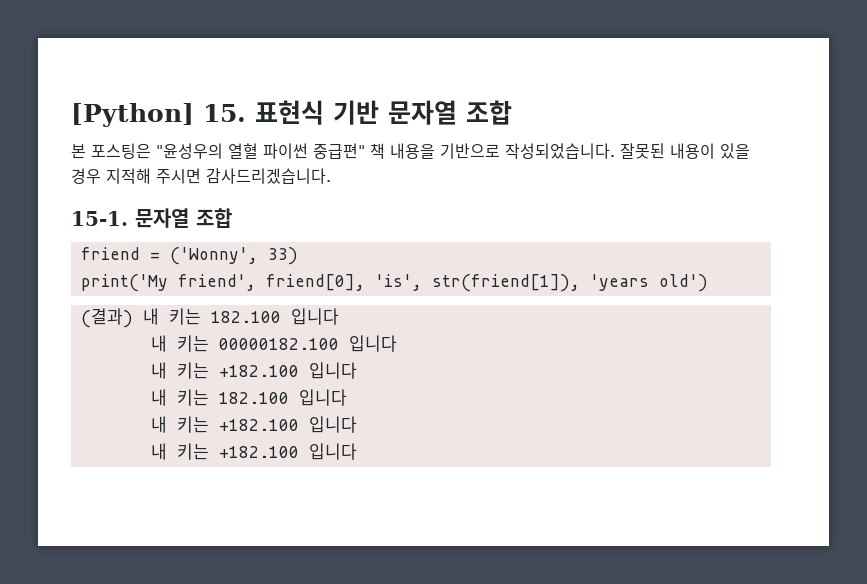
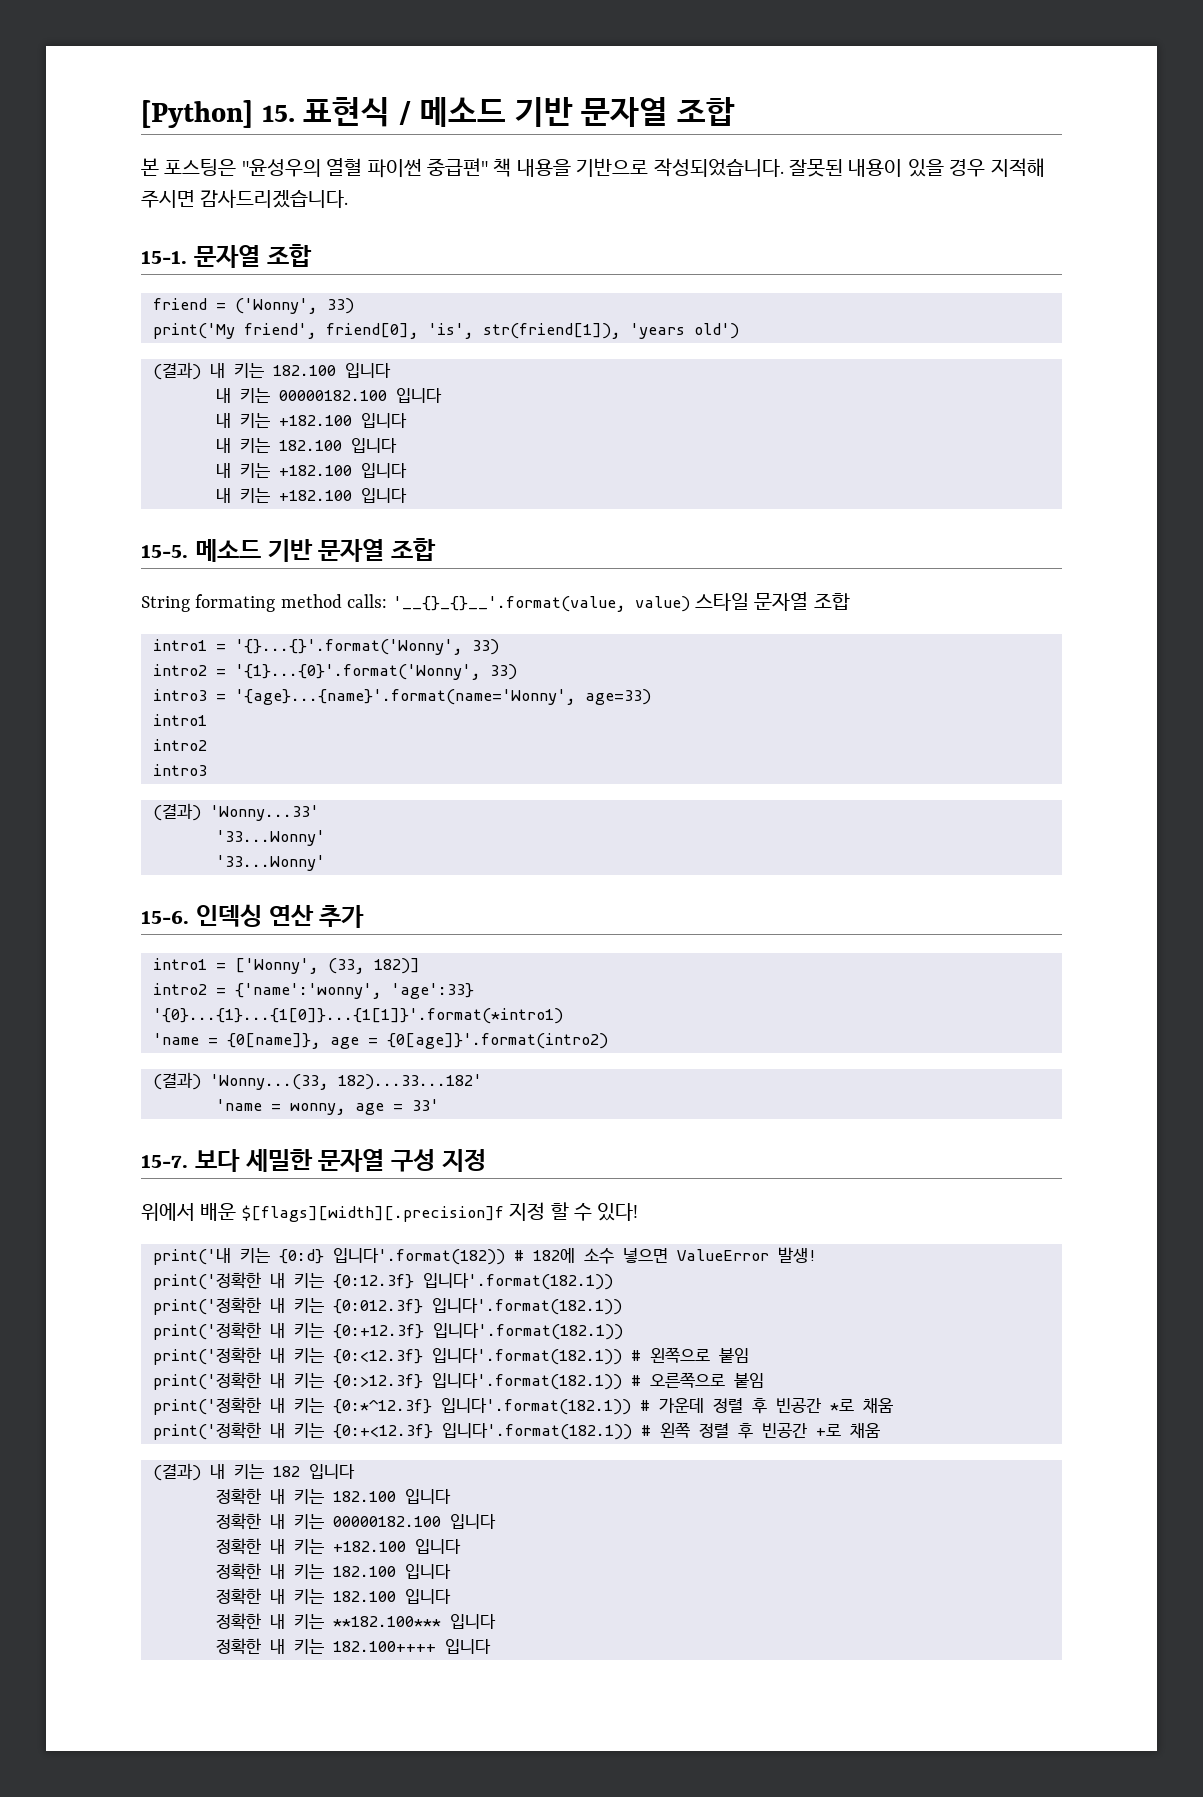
(324, 112) none -> [398,97,507,127] / 메소드
(357, 451) none -> [141,538,436,562] [141,592,850,612] [153,639,499,655] [153,664,517,680] [153,689,651,705] [153,714,207,726] [153,739,207,751] [153,764,207,776] [153,803,319,821] [216,830,325,846] [216,855,325,871] [141,904,365,928] [153,958,420,974] [153,983,474,999] [153,1008,563,1024] [153,1033,608,1049] [153,1072,482,1090] [216,1099,439,1115] [141,1149,486,1172] [141,1202,639,1222] [153,1247,817,1265] [153,1272,613,1290] [153,1297,622,1315] [153,1322,623,1340] [153,1347,749,1365] [153,1372,764,1390] [153,1397,893,1415] [153,1422,880,1440] [153,1463,355,1481] [216,1488,451,1505] [216,1513,496,1530] [216,1538,461,1555] [216,1563,451,1580] [216,1588,451,1605] [216,1613,496,1630] [216,1638,491,1655] // 15-5. 메소드 기반 문자열 조합 // String formating method calls: '__{}_{}__'.format(value, value) 스타일 문자열 조합 // intro1 = '{}...{}'.format('Wonny', 33) // intro2 = '{1}...{0}'.format('Wonny', 33) // intro3 = '{age}...{name}'.format(name='Wonny', age=33) // intro1 // intro2 // intro3 // (결과) 'Wonny...33' // '33...Wonny' // '33...Wonny' // 15-6. 인덱싱 연산 추가 // intro1 = ['Wonny', (33, 182)] // intro2 = {'name':'wonny', 'age':33} // '{0}...{1}...{1[0]}...{1[1]}'.format(*intro1) // 'name = {0[name]}, age = {0[age]}'.format(intro2) // (결과) 'Wonny...(33, 182)...33...182' // 'name = wonny, age = 33' // 15-7. 보다 세밀한 문자열 구성 지정 // 위에서 배운 $[flags][width][.precision]f 지정 할 수 있다! // print('내 키는 {0:d} 입니다'.format(182)) # 182에 소수 넣으면 ValueError 발생! // print('정확한 내 키는 {0:12.3f} 입니다'.format(182.1)) // print('정확한 내 키는 {0:012.3f} 입니다'.format(182.1)) // print('정확한 내 키는 {0:+12.3f} 입니다'.format(182.1)) // print('정확한 내 키는 {0:<12.3f} 입니다'.format(182.1)) # 왼쪽으로 붙임 // print('정확한 내 키는 {0:>12.3f} 입니다'.format(182.1)) # 오른쪽으로 붙임 // print('정확한 내 키는 {0:*^12.3f} 입니다'.format(182.1)) # 가운데 정렬 후 빈공간 *로 채움 // print('정확한 내 키는 {0:+<12.3f} 입니다'.format(182.1)) # 왼쪽 정렬 후 빈공간 +로 채움 // (결과) 내 키는 182 입니다 // 정확한 내 키는 182.100 입니다 // 정확한 내 키는 00000182.100 입니다 // 정확한 내 키는 +182.100 입니다 // 정확한 내 키는 182.100 입니다 // 정확한 내 키는 182.100 입니다 // 정확한 내 키는 **182.100*** 입니다 // 정확한 내 키는 182.100++++ 입니다

